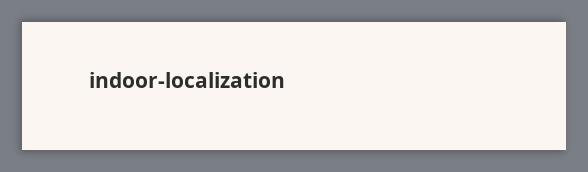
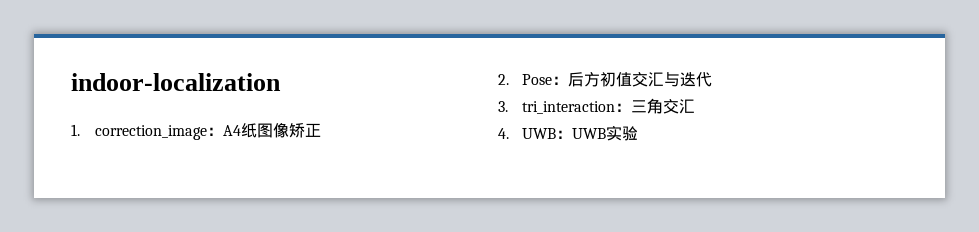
(285, 80) none -> [71,123,322,140] [498,72,713,87] [498,98,696,114] [498,125,639,141] // 1. correction_image：A4纸图像矫正 // 2. Pose：后方初值交汇与迭代 // 3. tri_interaction：三角交汇 // 4. UWB：UWB实验

